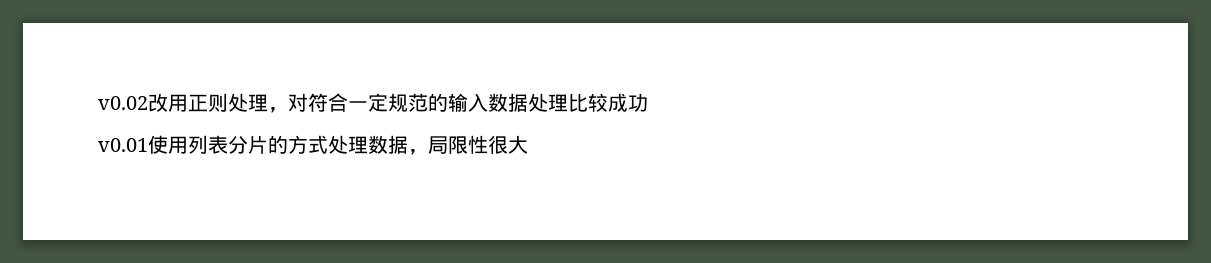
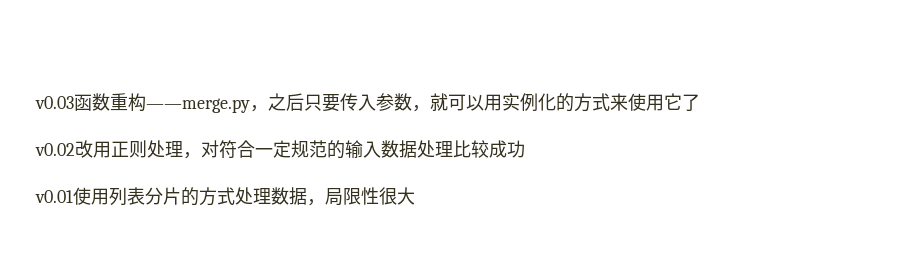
(98, 103) none -> [35,93,700,113] v0.03函数重构——merge.py，之后只要传入参数，就可以用实例化的方式来使用它了 //

